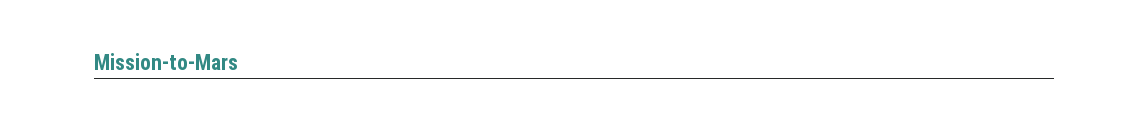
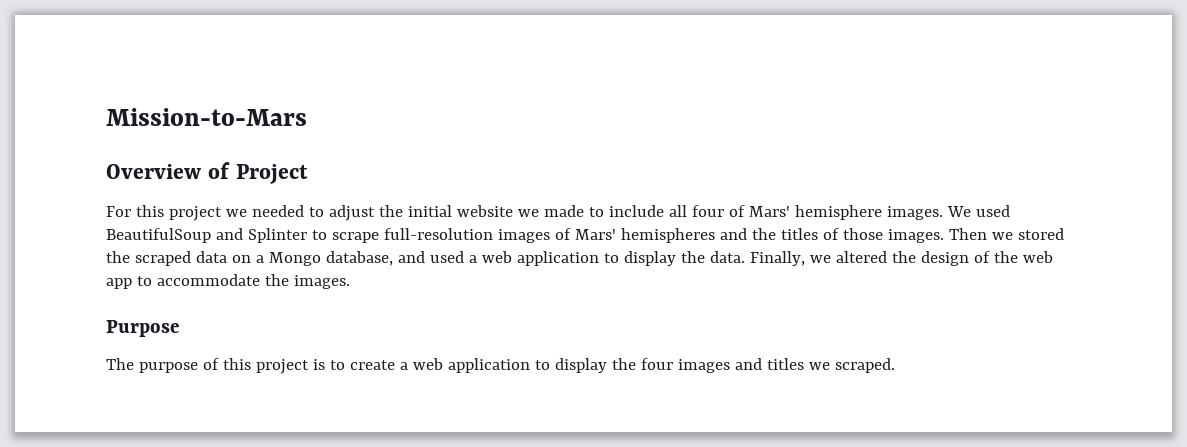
(238, 61) none -> [106,162,308,184] [106,205,1010,221] [106,228,1064,243] [106,251,1053,266] [106,274,350,289] [106,320,179,337] [106,358,895,374] // Overview of Project // For this project we needed to adjust the initial website we made to include all four of Mars' hemisphere images. We used BeautifulSoup and Splinter to scrape full-resolution images of Mars' hemispheres and the titles of those images. Then we stored the scraped data on a Mongo database, and used a web application to display the data. Finally, we altered the design of the web app to accommodate the images. // Purpose // The purpose of this project is to create a web application to display the four images and titles we scraped.

